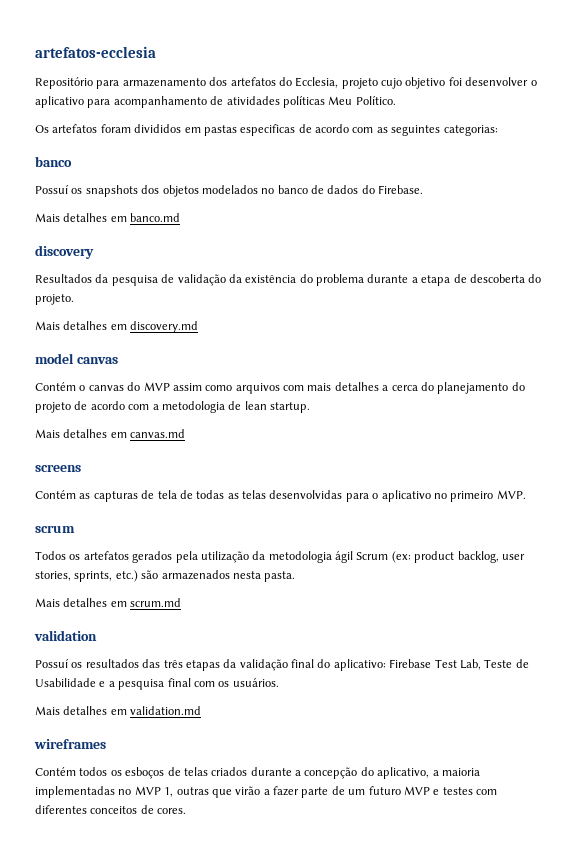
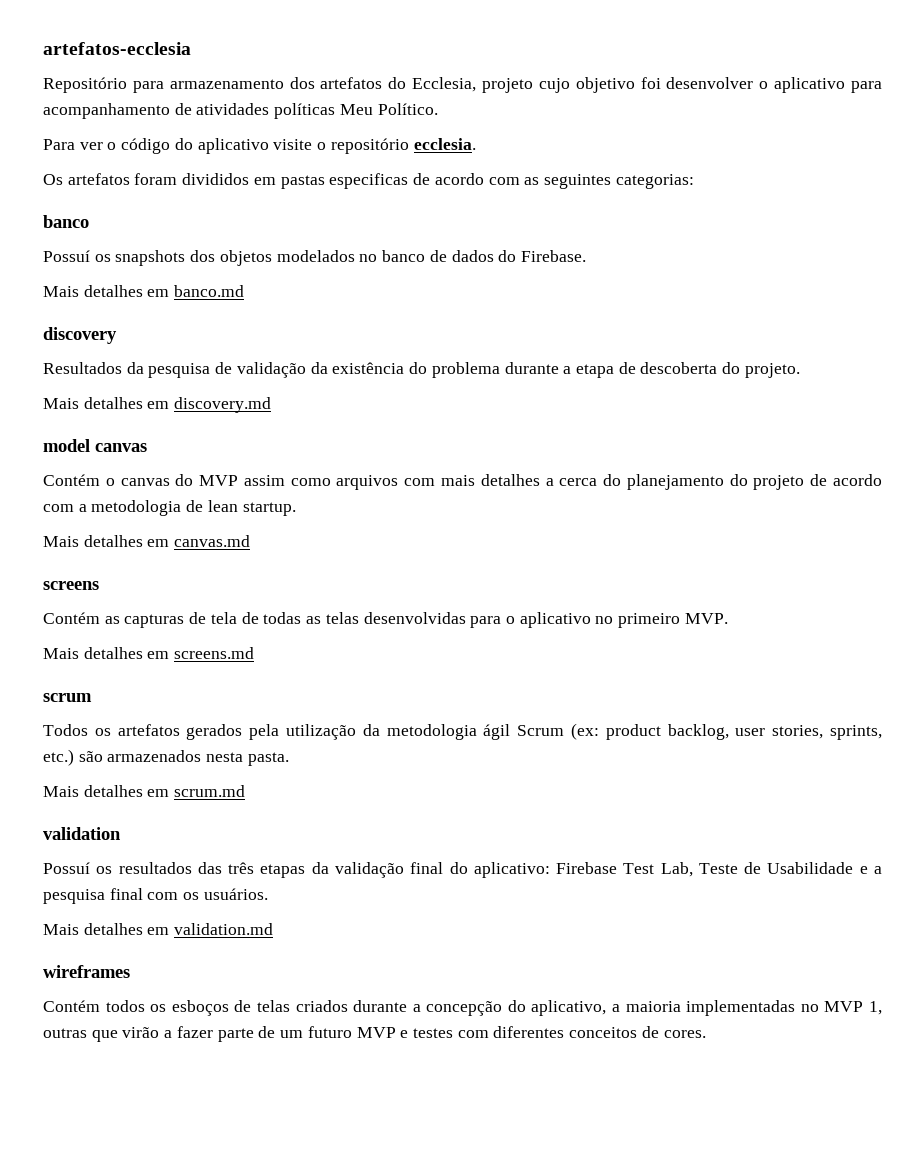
(396, 100) none -> [43,138,476,154] // Para ver o código do aplicativo visite o repositório ecclesia.
(526, 494) none -> [43,647,255,659] // Mais detalhes em screens.md

